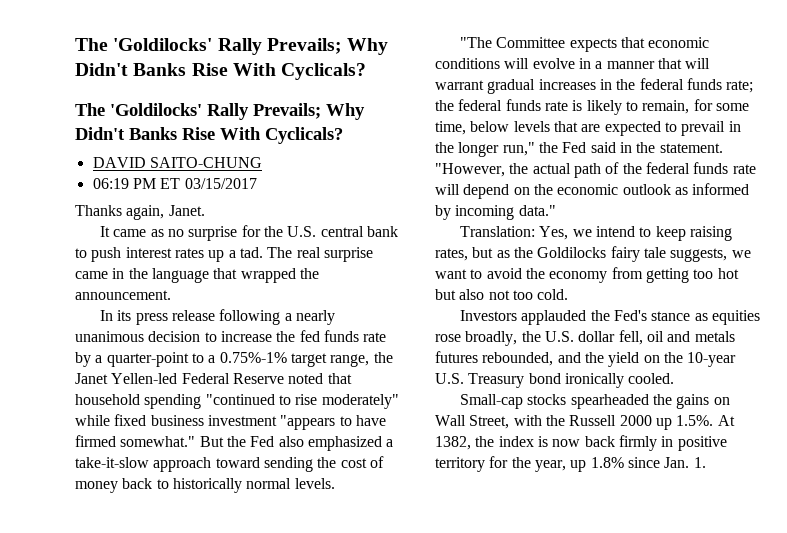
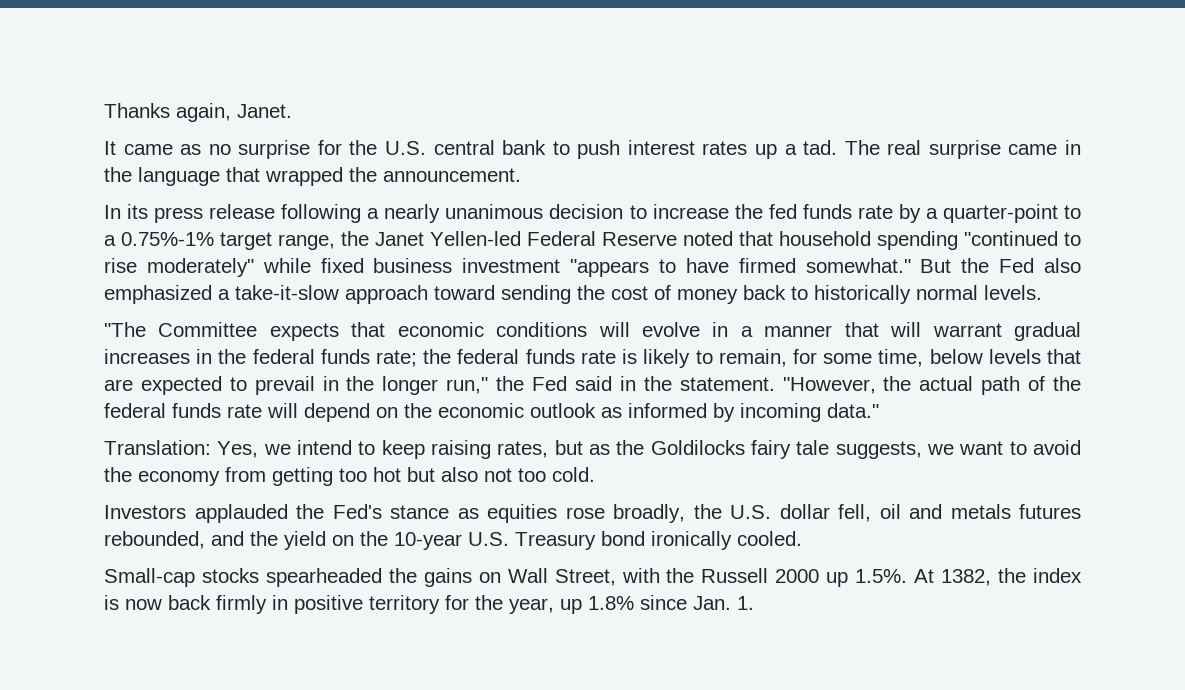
[75,38,389,55] [75,63,367,80] [75,103,365,120] [75,127,343,144] [92,157,262,168] [92,178,257,189] The 'Goldilocks' Rally Prevails; Why Didn't Banks Rise With Cyclicals? // The 'Goldilocks' Rally Prevails; Why Didn't Banks Rise With Cyclicals? // DAVID SAITO-CHUNG // 06:19 PM ET 03/15/2017 // -> (104, 110) none

